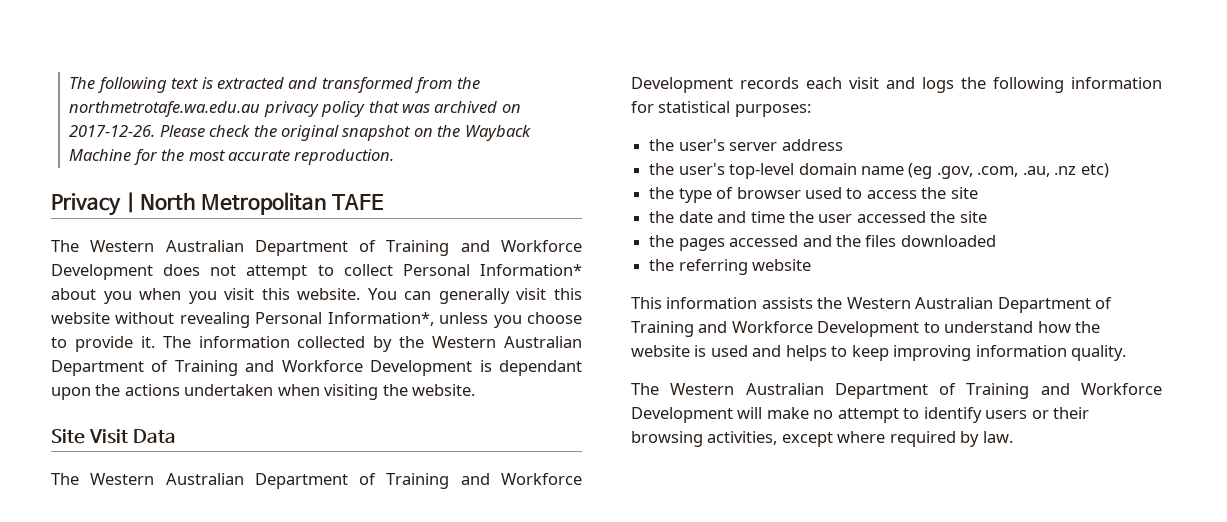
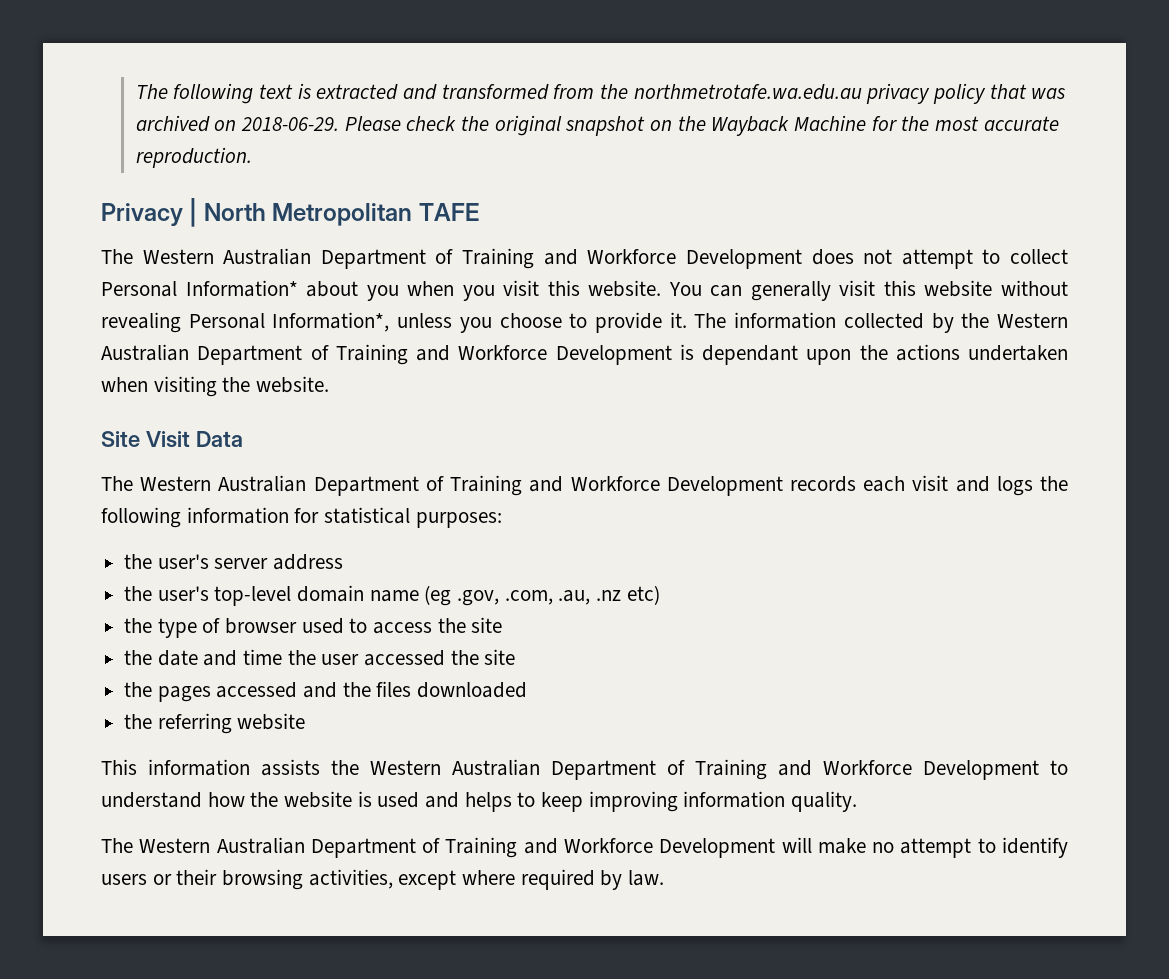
[69,125,156,137] 2017-12-26. -> [241,117,340,131] 2018-06-29.

